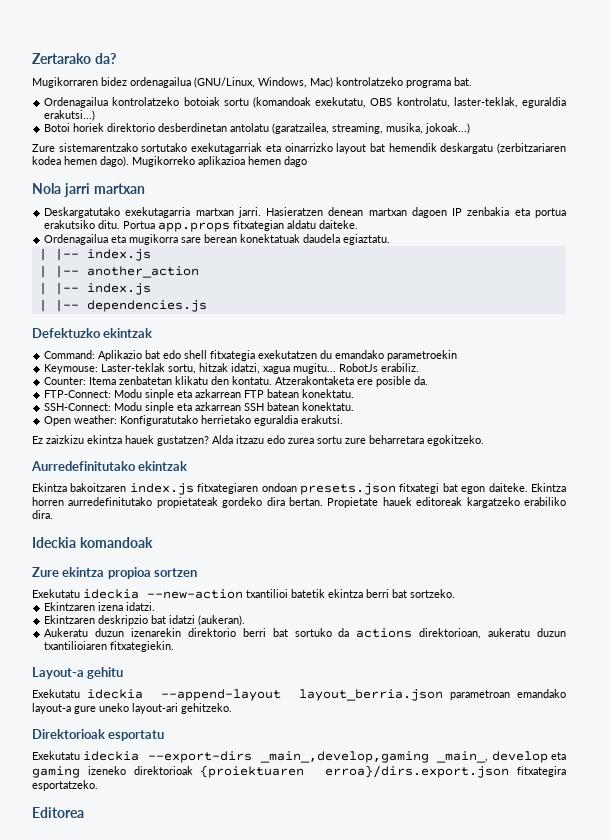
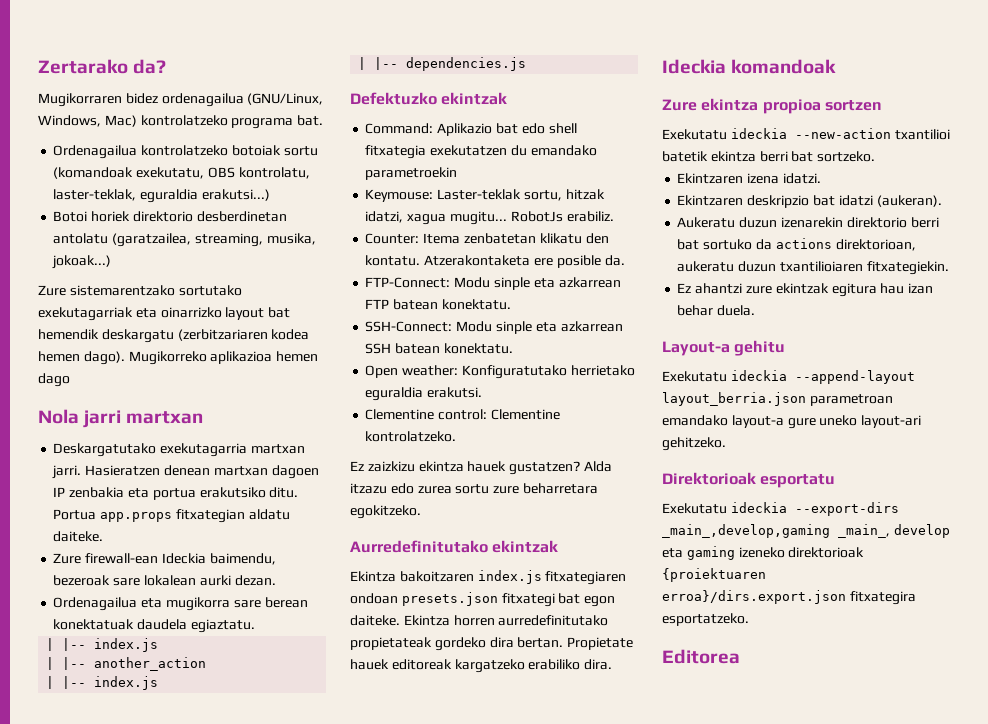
(359, 224) none -> [53,553,276,565] [53,575,276,586] // Zure firewall-ean Ideckia baimendu, bezeroak sare lokalean aurki dezan.
(344, 419) none -> [365,409,560,420] [365,431,457,442] // Clementine control: Clementine kontrolatzeko.
(175, 646) none -> [677,283,934,297] [677,305,756,316] // Ez ahantzi zure ekintzak egitura hau izan behar duela.

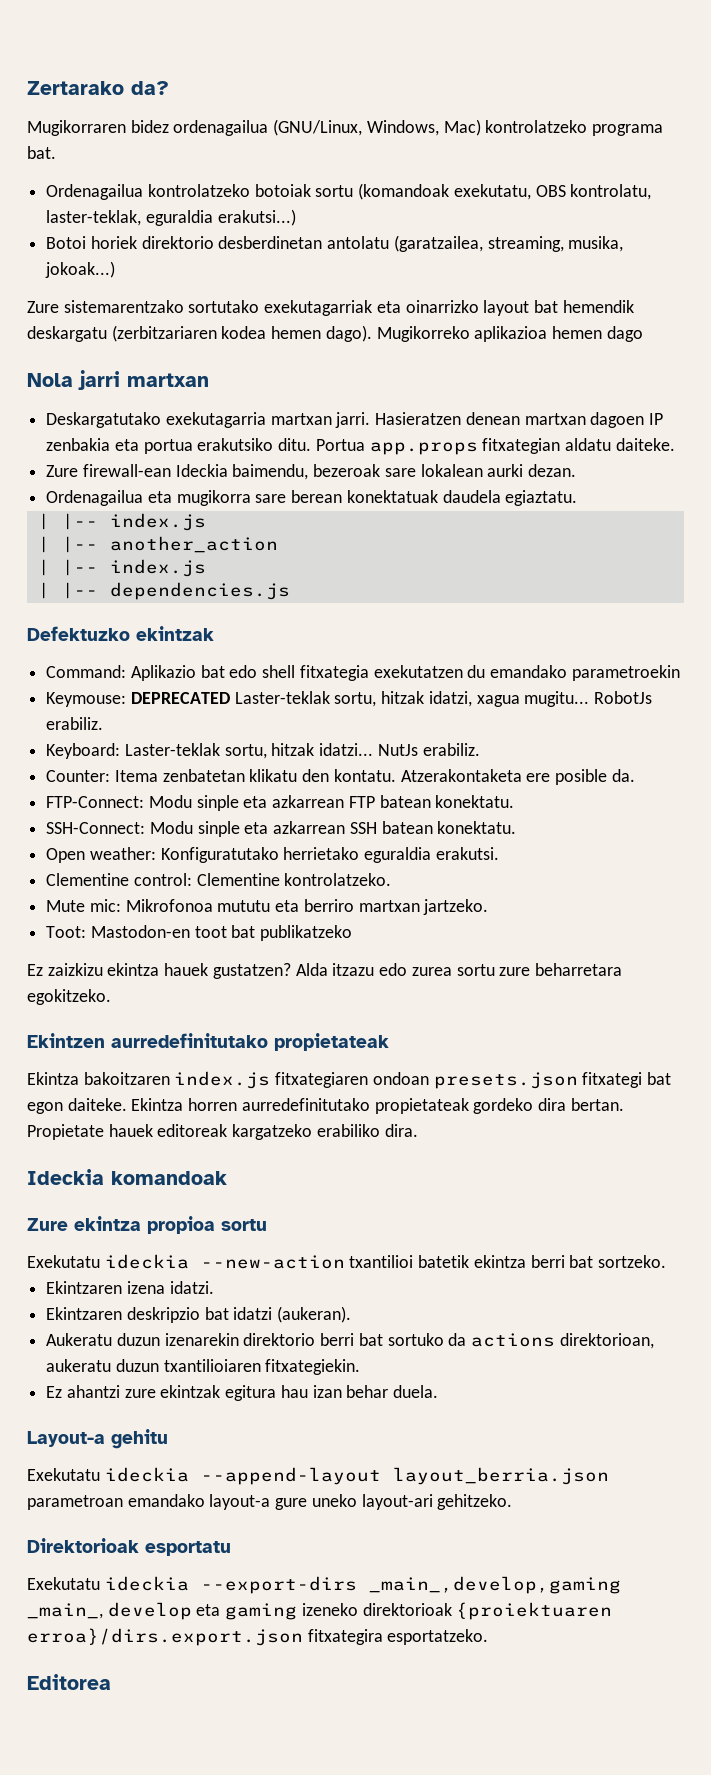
(434, 195) none -> [130,692,230,704] DEPRECATED
(614, 216) none -> [46,743,480,759] // Keyboard: Laster-teklak sortu, hitzak idatzi... NutJs erabiliz.
(457, 436) none -> [46,899,489,915] [46,925,353,941] // Mute mic: Mikrofonoa mututu eta berriro martxan jartzeko. // Toot: Mastodon-en toot bat publikatzeko
[350,540,559,553] Aurredefinitutako ekintzak -> [27,1033,389,1051] Ekintzen aurredefinitutako propietateak
[824,100,882,111] sortzen -> [221,1219,267,1231] sortu

